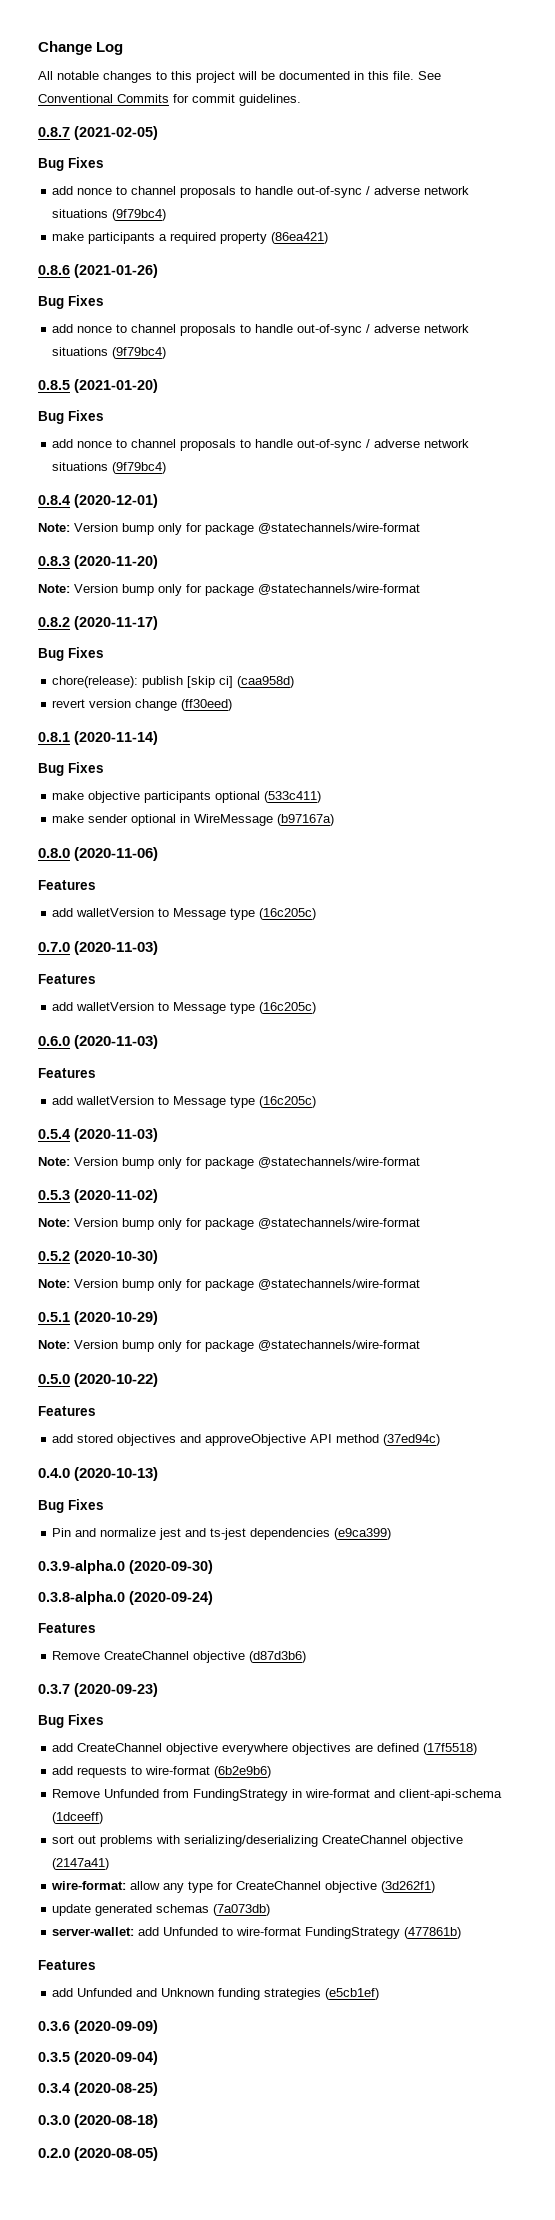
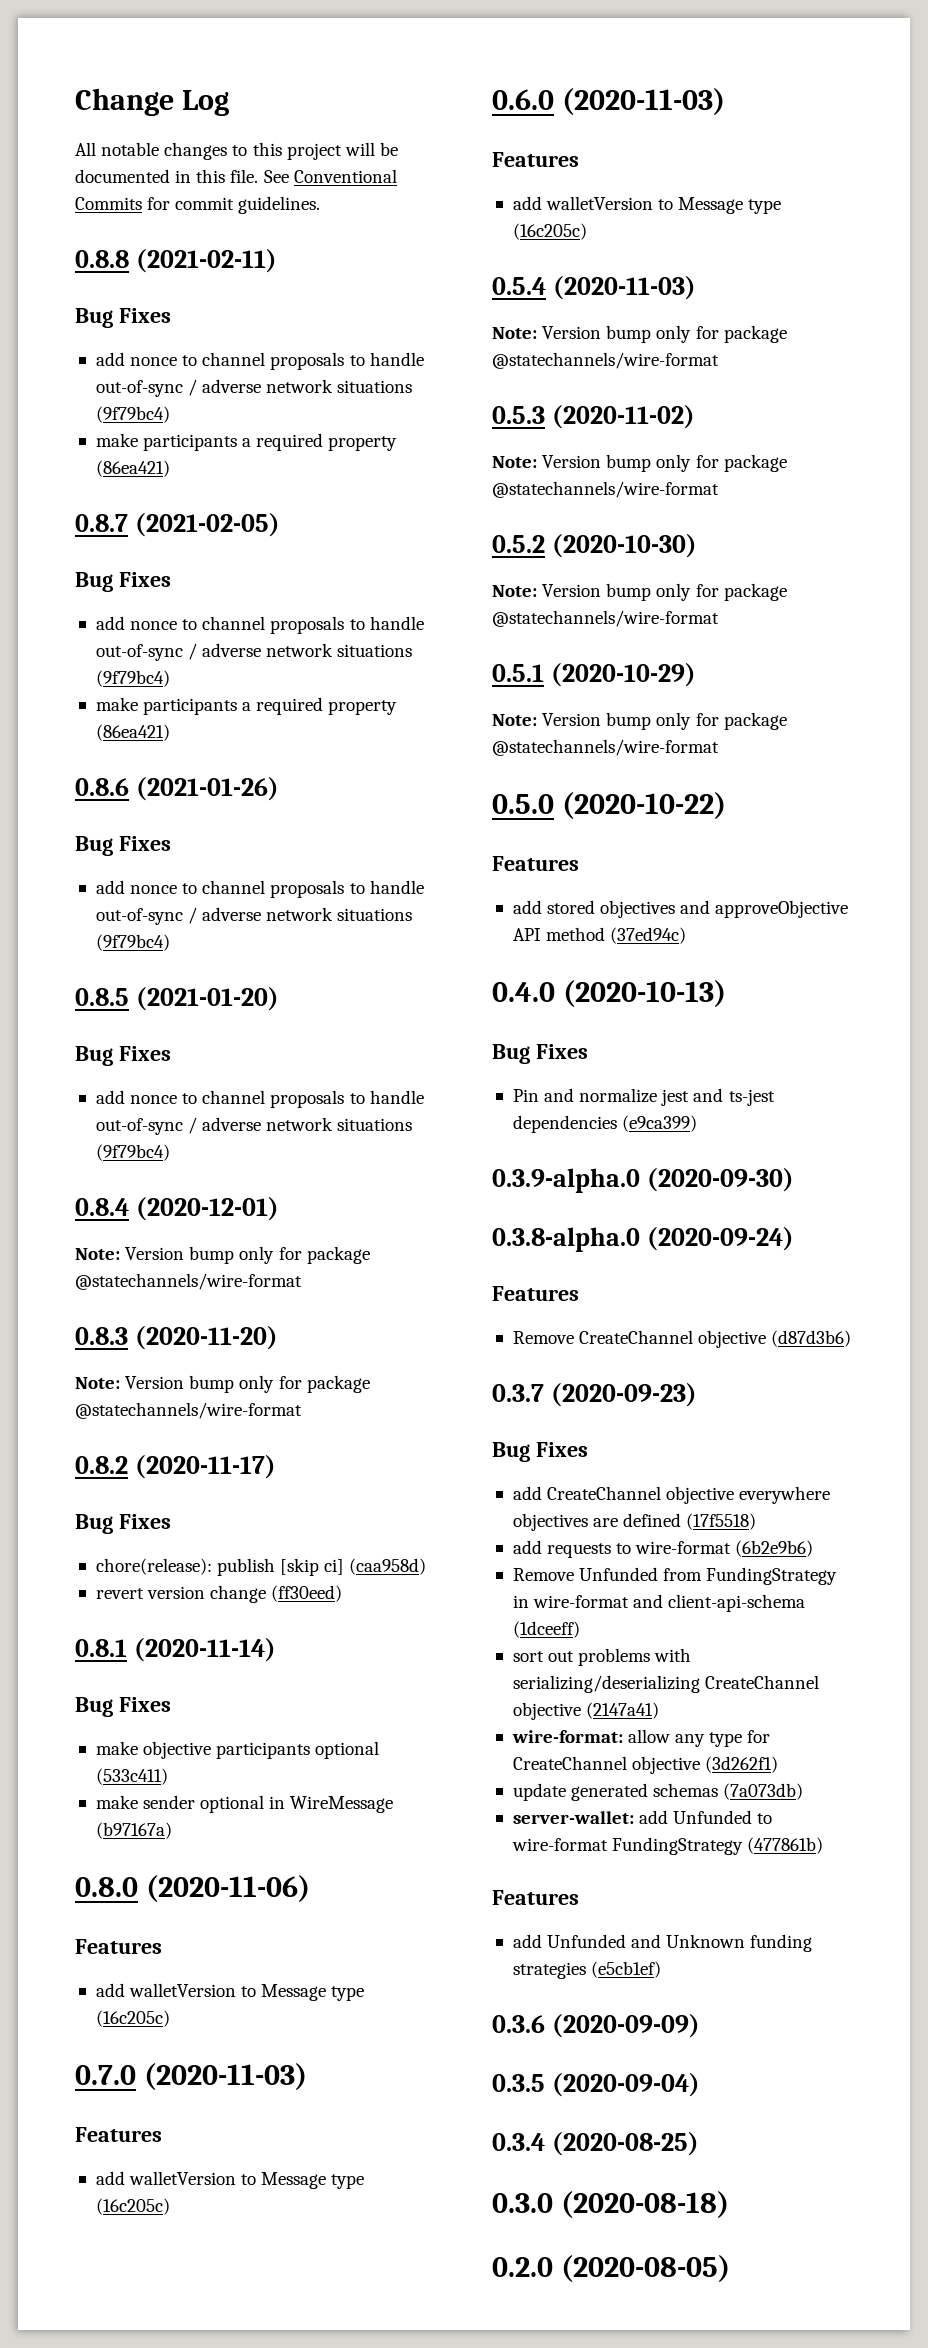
(301, 100) none -> [75,249,277,273] [75,308,171,328] [95,352,424,370] [95,379,413,397] [95,406,170,423] [95,433,398,451] [95,460,170,477] // 0.8.8 (2021-02-11) // Bug Fixes // add nonce to channel proposals to handle out-of-sync / adverse network situations (9f79bc4) // make participants a required property (86ea421)

